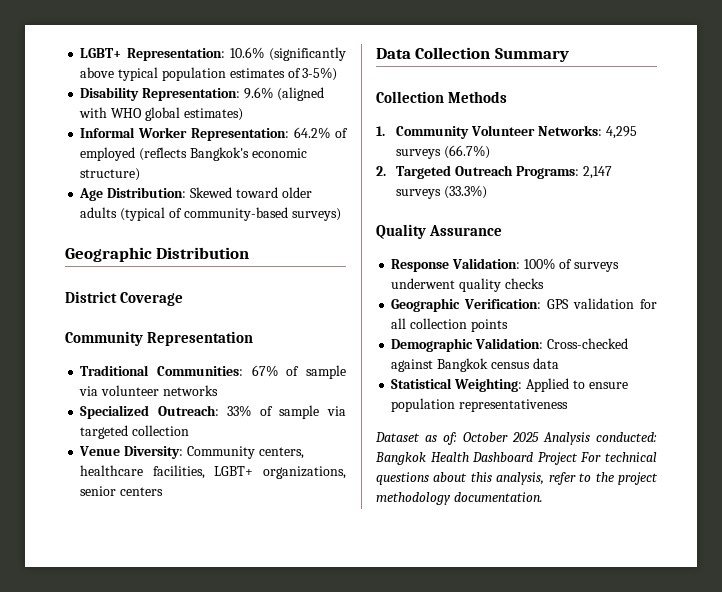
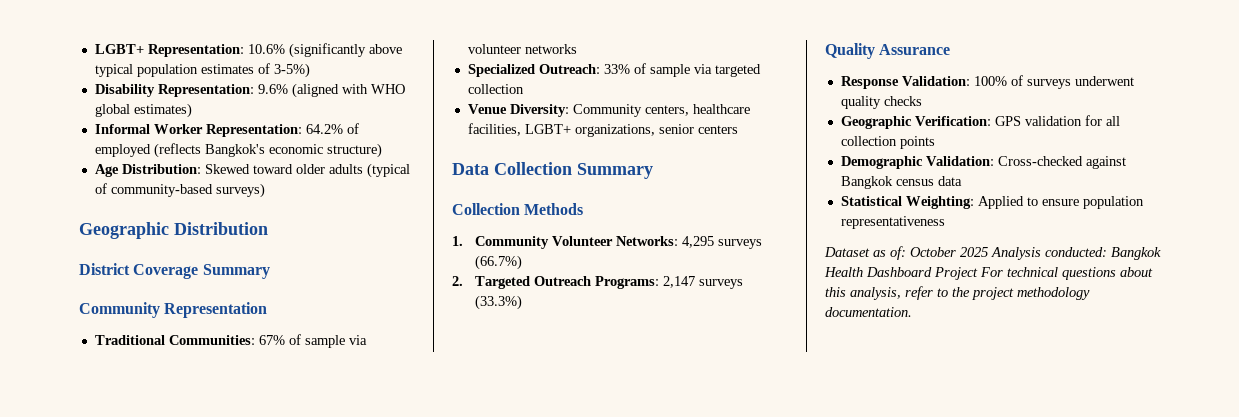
(184, 299) none -> [202,264,270,279] Summary

